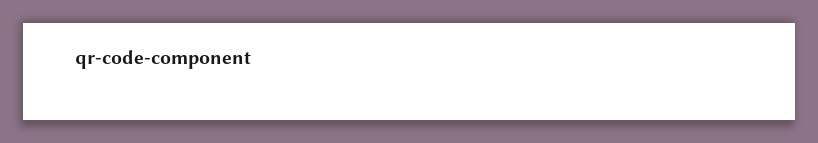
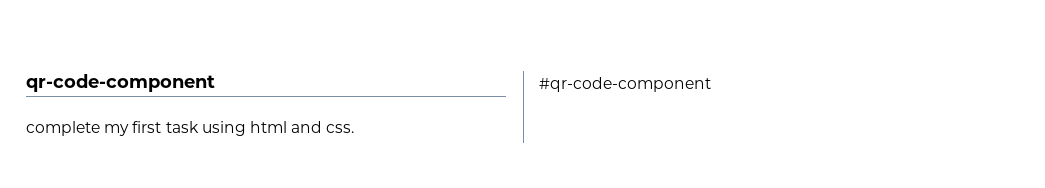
(251, 59) none -> [26,121,355,136] [539,77,711,92] // complete my first task using html and css. #qr-code-component

